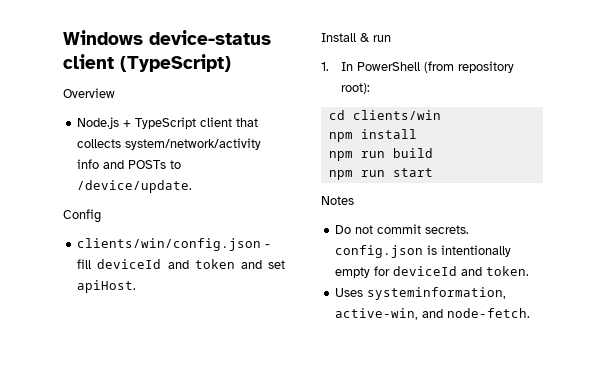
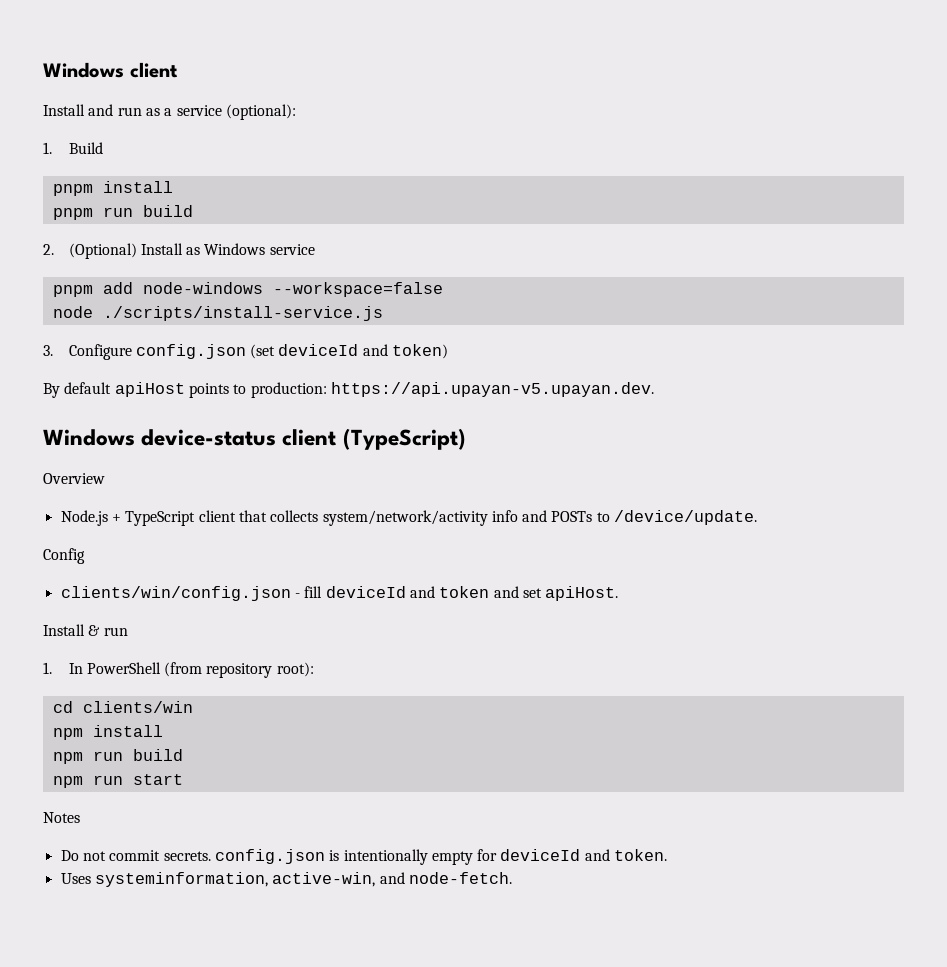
[63,30,143,45] Windows -> [43,62,178,78] [43,104,296,120] [43,142,103,154] [52,181,173,196] [52,205,193,220] [43,243,315,259] [52,282,443,297] [52,306,383,321] [43,344,449,360] [43,382,654,398] [43,429,135,446] Windows client // Install and run as a service (optional): // 1. Build // pnpm install // pnpm run build // 2. (Optional) Install as Windows service // pnpm add node-windows --workspace=false // node ./scripts/install-service.js // 3. Configure config.json (set deviceId and token) // By default apiHost points to production: https://api.upayan-v5.upayan.dev. // Windows

